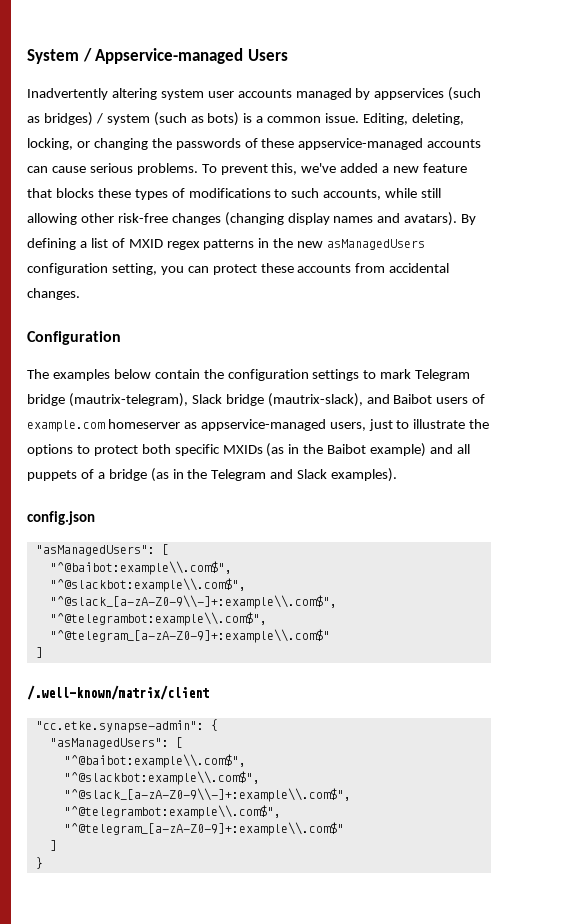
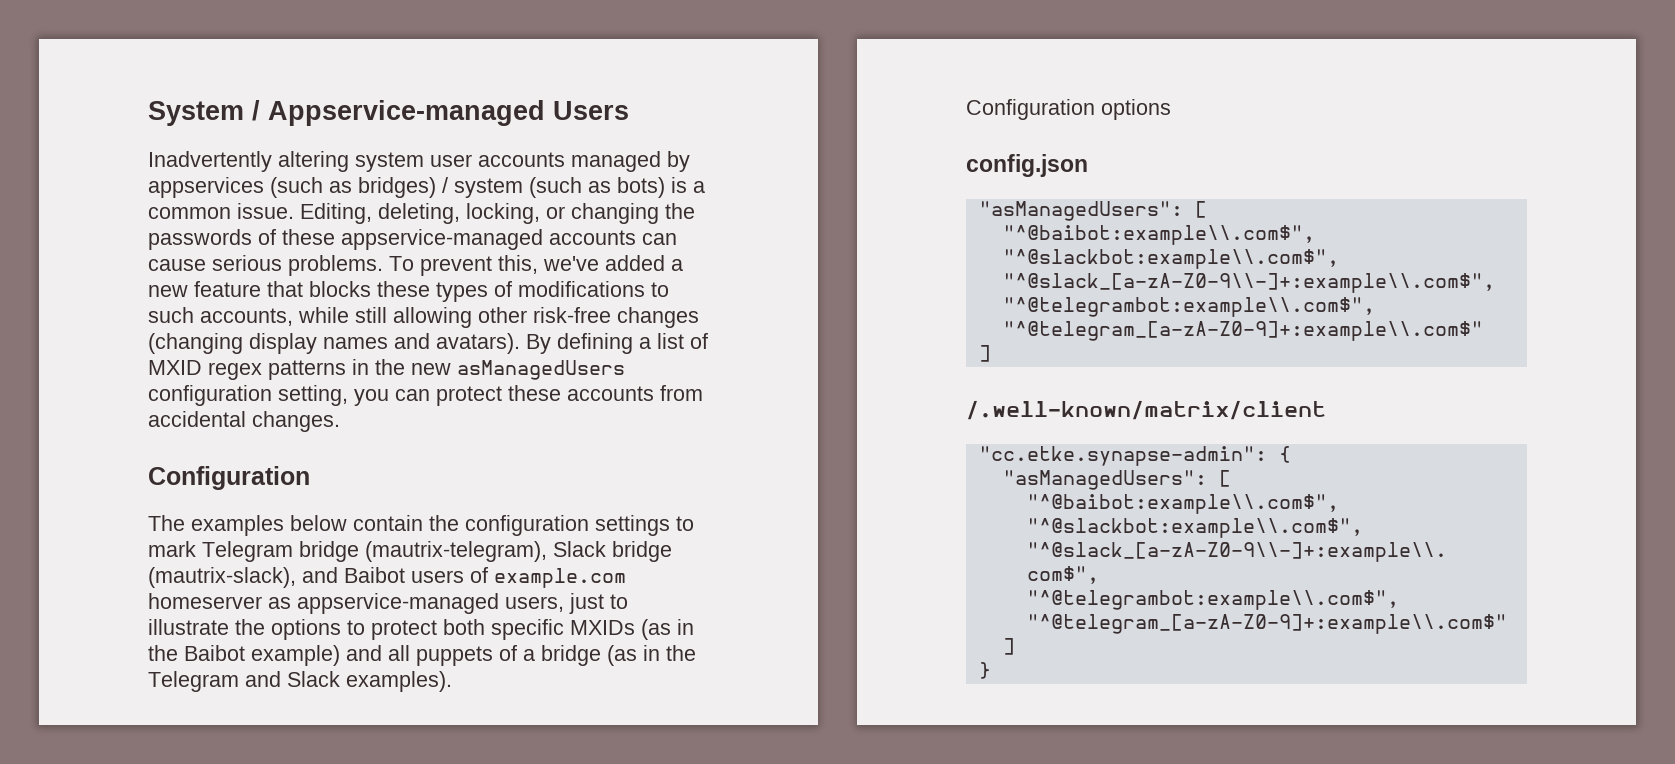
(398, 475) none -> [966,99,1171,120] // Configuration options

